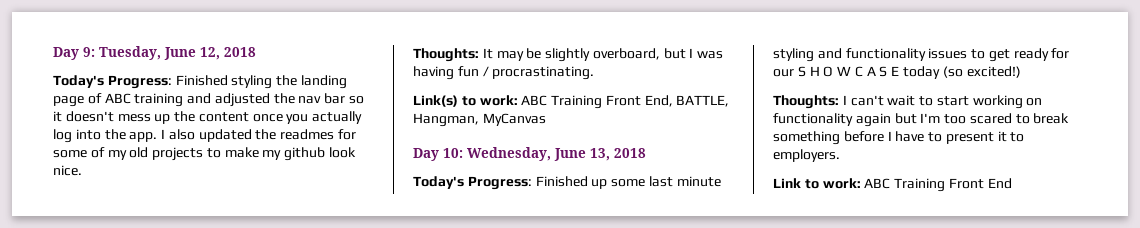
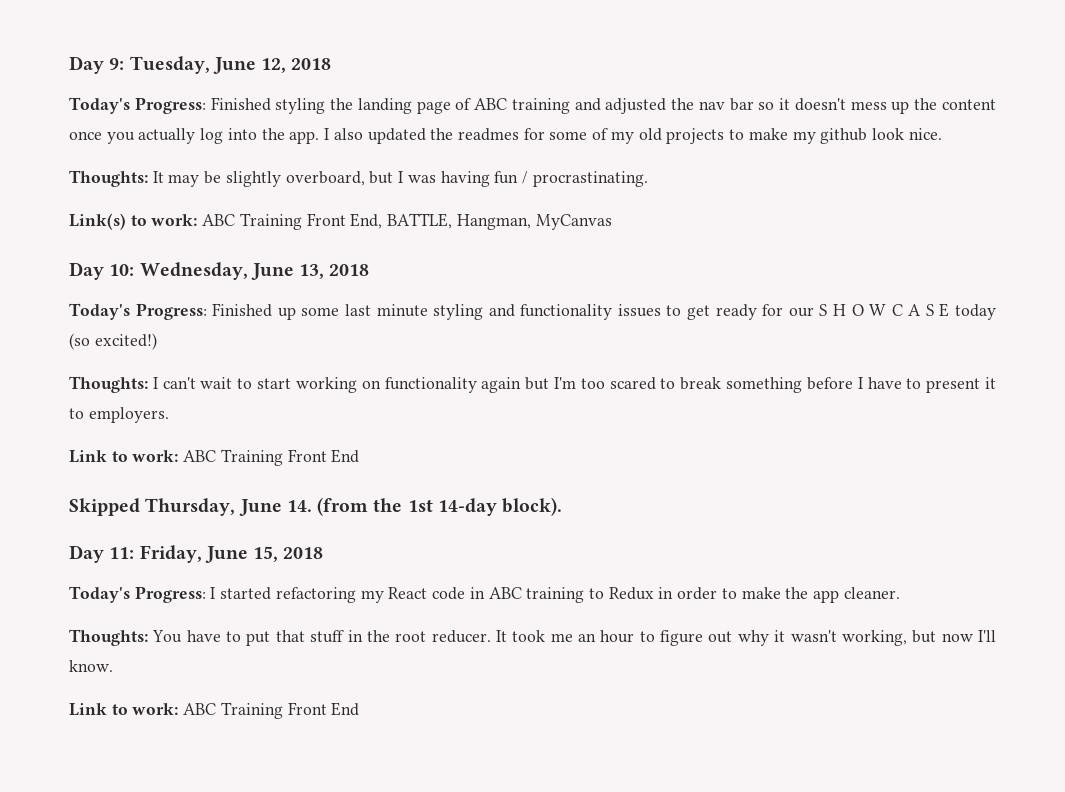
(1012, 183) none -> [69,497,563,516] [69,545,324,563] [69,586,900,603] [69,629,997,646] [69,660,113,672] [69,702,360,719] // Skipped Thursday, June 14. (from the 1st 14-day block). // Day 11: Friday, June 15, 2018 // Today's Progress: I started refactoring my React code in ABC training to Redux in order to make the app cleaner. // Thoughts: You have to put that stuff in the root reducer. It took me an hour to figure out why it wasn't working, but now I'll know. // Link to work: ABC Training Front End

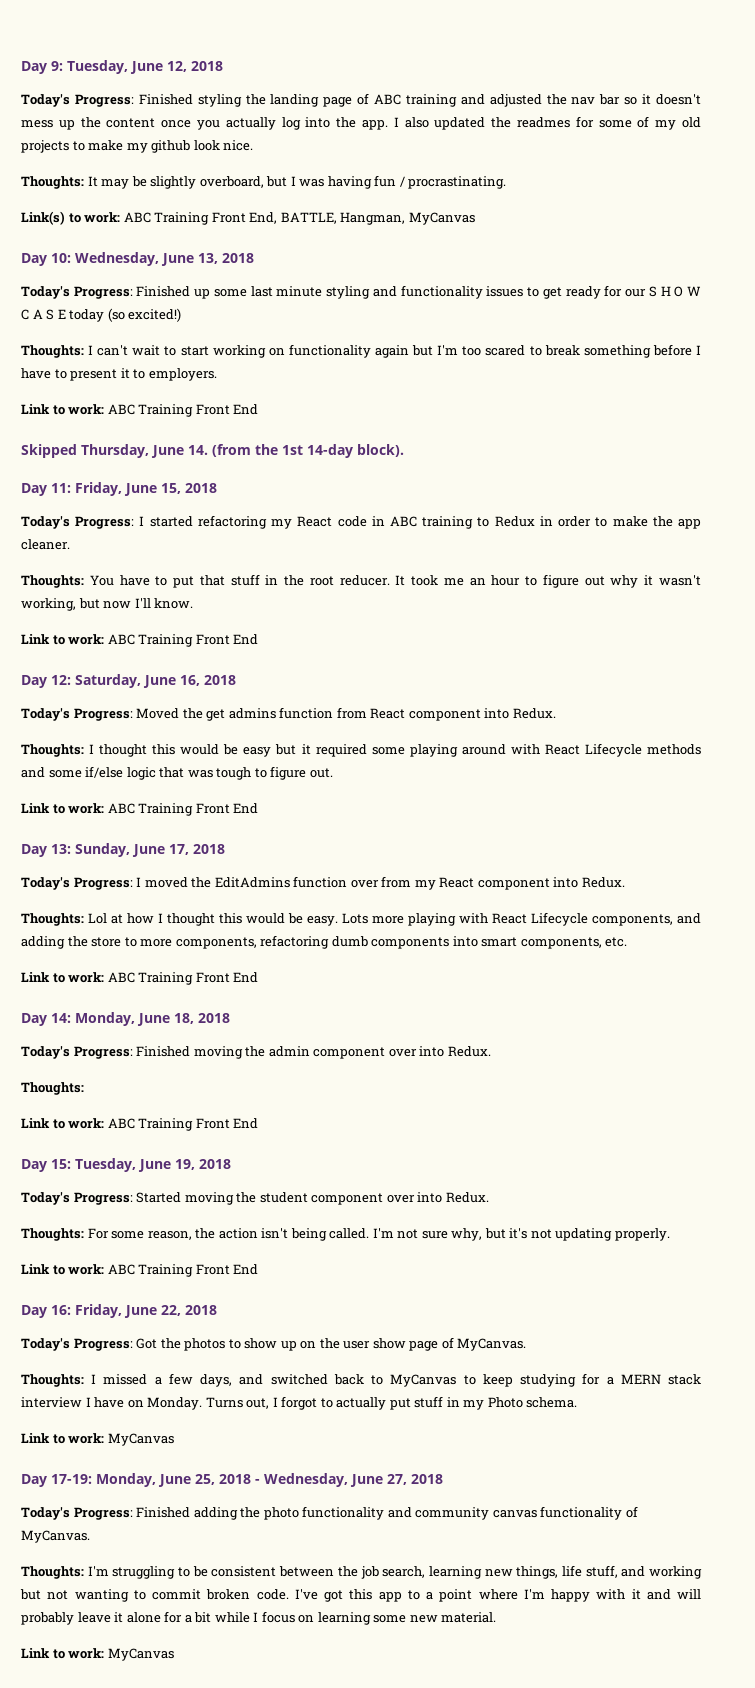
(360, 709) none -> [21,674,236,688] [21,707,556,721] [21,743,701,757] [21,766,333,780] [21,803,259,816] [21,843,225,857] [21,876,625,890] [21,912,701,926] [21,935,628,949] [21,972,259,985] [21,1012,230,1026] [21,1046,491,1059] [21,1082,84,1095] [21,1118,259,1131] [21,1158,231,1172] [21,1192,489,1205] [21,1228,670,1241] [21,1264,259,1277] [21,1304,217,1318] [21,1337,527,1351] [21,1373,702,1387] [21,1396,578,1410] [21,1433,174,1446] [21,1473,443,1487] [21,1506,638,1520] [21,1530,90,1543] [21,1565,702,1579] [20,1589,701,1602] [21,1611,497,1625] [21,1648,174,1661] // Day 12: Saturday, June 16, 2018 // Today's Progress: Moved the get admins function from React component into Redux. // Thoughts: I thought this would be easy but it required some playing around with React Lifecycle methods and some if/else logic that was tough to figure out. // Link to work: ABC Training Front End // Day 13: Sunday, June 17, 2018 // Today's Progress: I moved the EditAdmins function over from my React component into Redux. // Thoughts: Lol at how I thought this would be easy. Lots more playing with React Lifecycle components, and adding the store to more components, refactoring dumb components into smart components, etc. // Link to work: ABC Training Front End // Day 14: Monday, June 18, 2018 // Today's Progress: Finished moving the admin component over into Redux. // Thoughts: // Link to work: ABC Training Front End // Day 15: Tuesday, June 19, 2018 // Today's Progress: Started moving the student component over into Redux. // Thoughts: For some reason, the action isn't being called. I'm not sure why, but it's not updating properly. // Link to work: ABC Training Front End // Day 16: Friday, June 22, 2018 // Today's Progress: Got the photos to show up on the user show page of MyCanvas. // Thoughts: I missed a few days, and switched back to MyCanvas to keep studying for a MERN stack interview I have on Monday. Turns out, I forgot to actually put stuff in my Photo schema. // Link to work: MyCanvas // Day 17-19: Monday, June 25, 2018 - Wednesday, June 27, 2018 // Today's Progress: Finished adding the photo functionality and community canvas functionality of MyCanvas. // Thoughts: I'm struggling to be consistent between the job search, learning new things, life stuff, and working but not wanting to commit broken code. I've got this app to a point where I'm happy with it and will probably leave it alone for a bit while I focus on learning some new material. // Link to work: MyCanvas

